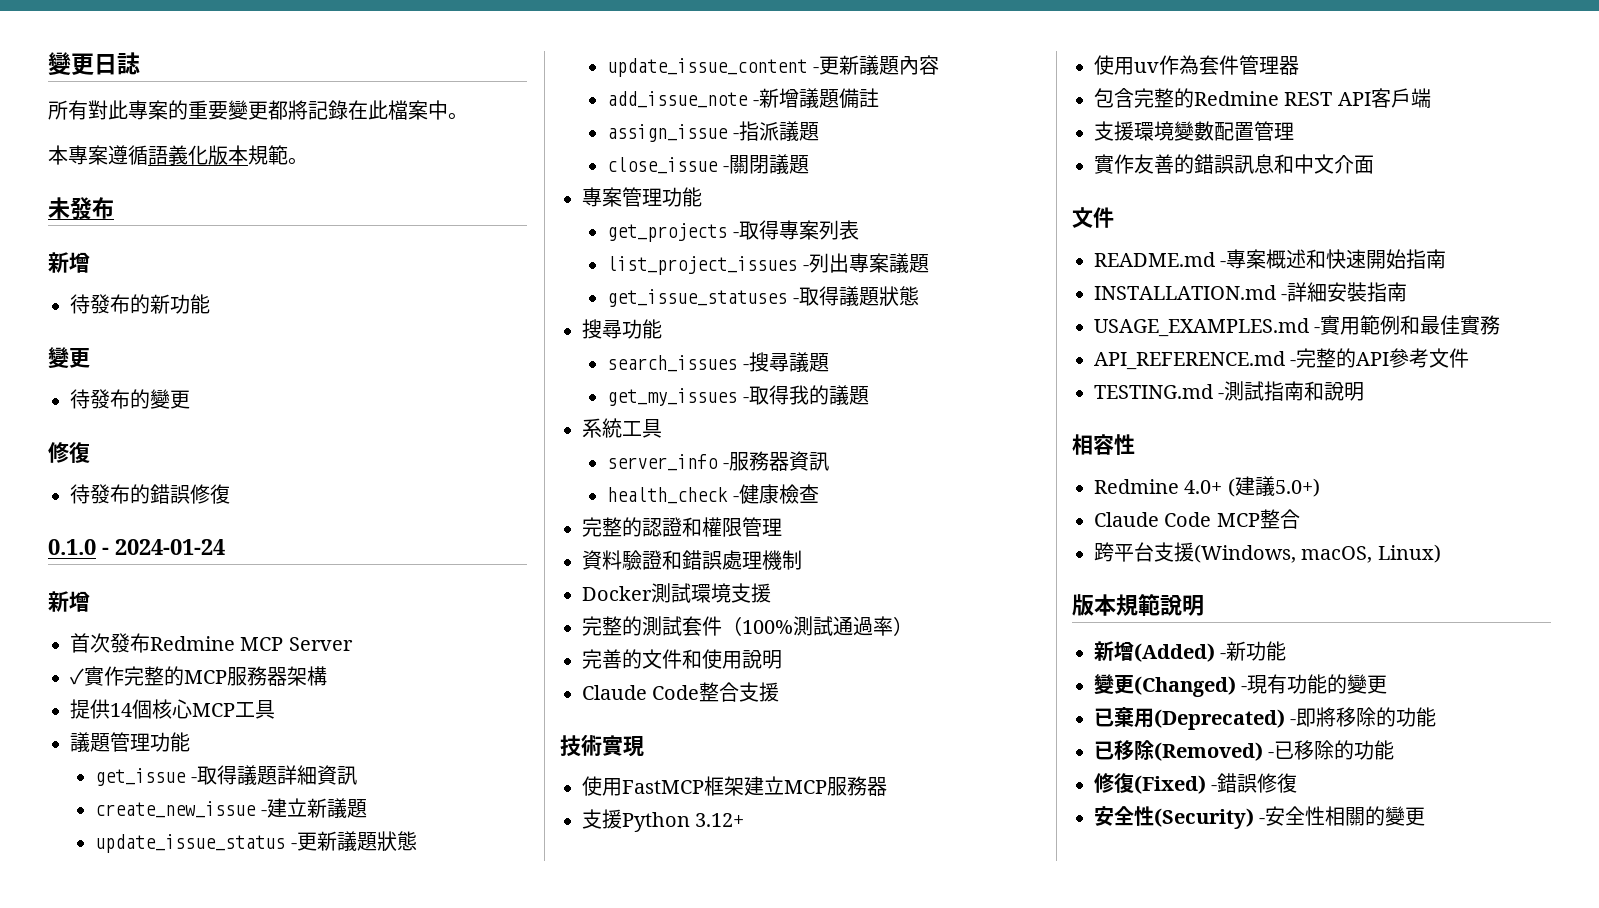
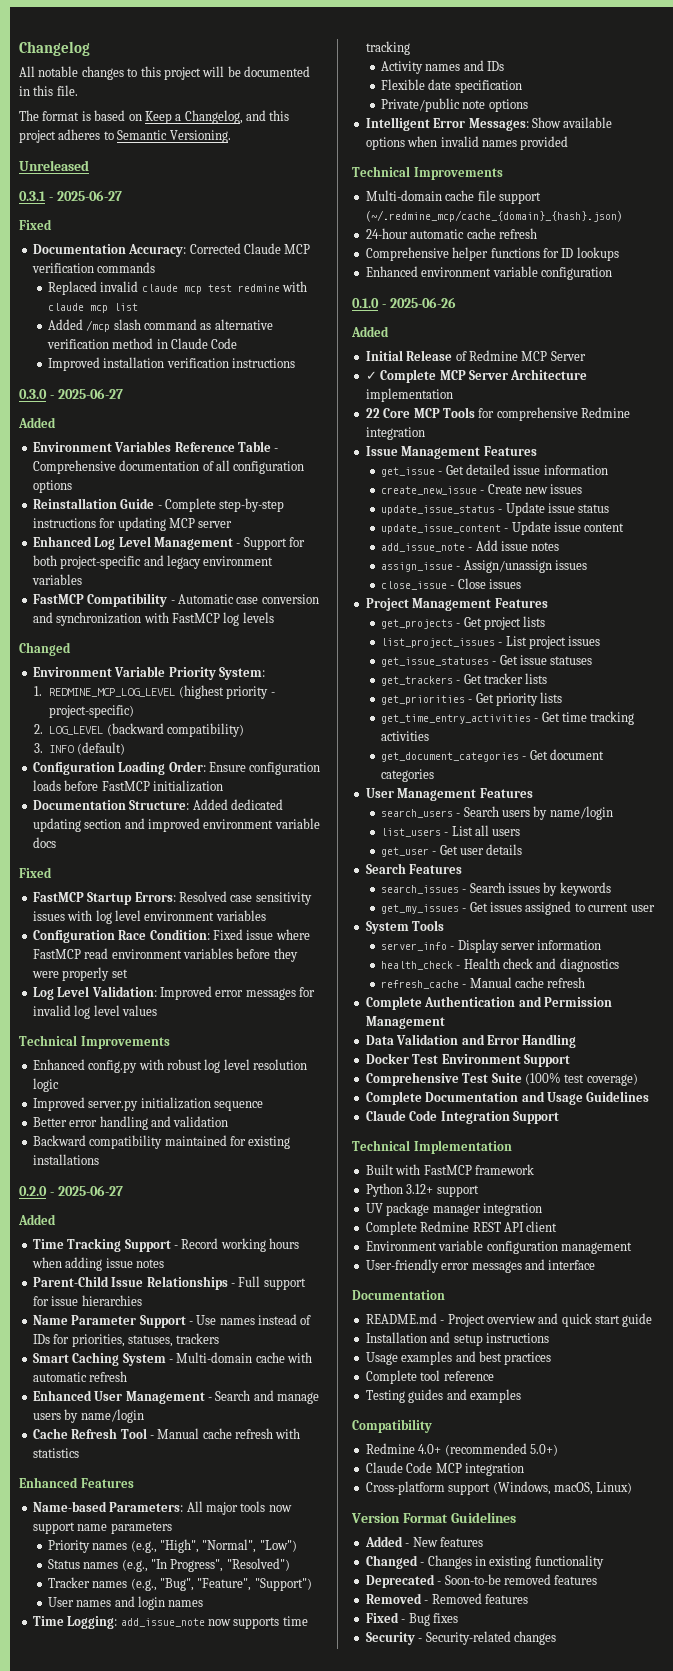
[48,52,140,76] [48,100,468,120] [48,145,308,165] [48,197,114,220] [48,252,90,273] [70,294,210,314] [48,347,90,369] [70,389,190,409] [48,442,90,463] [70,484,230,504] [48,539,225,555] [48,591,90,612] [70,633,353,653] [70,666,327,686] [70,699,275,719] [70,732,190,752] [95,765,357,786] 變更日誌 // 所有對此專案的重要變更都將記錄在此檔案中。 // 本專案遵循語義化版本規範。 // 未發布 // 新增 // 待發布的新功能 // 變更 // 待發布的變更 // 修復 // 待發布的錯誤修復 // 0.1.0 - 2024-01-24 // 新增 // 首次發布Redmine MCP Server // ✓實作完整的MCP服務器架構 // 提供14個核心MCP工具 // 議題管理功能 // get_issue -取得議題詳細資訊 -> [19,41,90,56] [19,66,310,80] [19,85,78,96] [19,110,290,124] [19,129,231,143] [19,160,89,171] [19,190,122,201] [19,219,52,230] [32,243,311,257] [31,262,156,273] [47,281,308,295] [47,303,138,313] [47,319,273,332] [46,338,238,349] [47,357,296,371] [19,388,123,399] [18,417,56,428] [32,441,279,452] [32,460,305,474] [32,480,72,493] [32,498,285,512] [32,517,233,531] [32,536,305,550] [32,555,274,569] [31,574,82,585] [32,593,319,607] [32,612,274,626] [19,642,71,656] [32,666,265,680] [34,685,275,699] [49,705,135,718] [34,723,245,737] [34,742,125,755] [32,761,321,775] [32,780,223,792] [32,799,283,810] [32,818,320,832] [32,837,56,848] [19,867,52,878] [32,891,312,905] [32,910,266,924] [32,929,310,943] [32,948,298,962] [31,967,128,981] [32,986,315,1000] [32,1005,157,1019] [19,1035,170,1049] [32,1059,307,1073] [32,1078,59,1092] [32,1097,263,1111] [32,1116,229,1130] [32,1135,291,1149] [32,1154,99,1165] [19,1185,123,1196] [18,1214,56,1225] [32,1238,299,1252] [31,1257,164,1271] [32,1276,306,1290] [32,1295,142,1306] [32,1314,312,1328] [32,1333,220,1347] [32,1352,312,1366] [32,1371,128,1382] [32,1390,319,1404] [32,1409,144,1423] [32,1428,301,1439] [32,1448,79,1458] [19,1477,134,1488] [32,1501,292,1515] [32,1522,172,1534] [47,1539,297,1553] [47,1558,290,1572] [47,1577,312,1591] [47,1596,204,1610] [32,1616,308,1629] [365,41,410,55] [380,60,505,74] [380,79,522,93] [380,98,528,112] [365,117,613,131] [365,136,569,150] [352,166,503,180] [365,190,541,204] [365,210,622,222] [365,228,537,239] [365,247,619,261] [365,266,612,280] [352,297,456,308] [351,326,389,337] [365,350,586,361] [365,369,588,383] [365,388,453,402] [365,407,630,421] [365,427,425,440] [365,446,537,459] [380,464,608,477] Changelog // All notable changes to this project will be documented in this file. // The format is based on Keep a Changelog, and this project adheres to Semantic Versioning. // Unreleased // 0.3.1 - 2025-06-27 // Fixed // Documentation Accuracy: Corrected Claude MCP verification commands // Replaced invalid claude mcp test redmine with claude mcp list // Added /mcp slash command as alternative verification method in Claude Code // Improved installation verification instructions // 0.3.0 - 2025-06-27 // Added // Environment Variables Reference Table - Comprehensive documentation of all configuration options // Reinstallation Guide - Complete step-by-step instructions for updating MCP server // Enhanced Log Level Management - Support for both project-specific and legacy environment variables // FastMCP Compatibility - Automatic case conversion and synchronization with FastMCP log levels // Changed // Environment Variable Priority System: // 1. REDMINE_MCP_LOG_LEVEL (highest priority - project-specific) // 2. LOG_LEVEL (backward compatibility) // 3. INFO (default) // Configuration Loading Order: Ensure configuration loads before FastMCP initialization // Documentation Structure: Added dedicated updating section and improved environment variable docs // Fixed // FastMCP Startup Errors: Resolved case sensitivity issues with log level environment variables // Configuration Race Condition: Fixed issue where FastMCP read environment variables before they were properly set // Log Level Validation: Improved error messages for invalid log level values // Technical Improvements // Enhanced config.py with robust log level resolution logic // Improved server.py initialization sequence // Better error handling and validation // Backward compatibility maintained for existing installations // 0.2.0 - 2025-06-27 // Added // Time Tracking Support - Record working hours when adding issue notes // Parent-Child Issue Relationships - Full support for issue hierarchies // Name Parameter Support - Use names instead of IDs for priorities, statuses, trackers // Smart Caching System - Multi-domain cache with automatic refresh // Enhanced User Management - Search and manage users by name/login // Cache Refresh Tool - Manual cache refresh with statistics // Enhanced Features // Name-based Parameters: All major tools now support name parameters // Priority names (e.g., "High", "Normal", "Low") // Status names (e.g., "In Progress", "Resolved") // Tracker names (e.g., "Bug", "Feature", "Support") // User names and login names // Time Logging: add_issue_note now supports time tracking // Activity names and IDs // Flexible date specification // Private/public note options // Intelligent Error Messages: Show available options when invalid names provided // Technical Improvements // Multi-domain cache file support (~/.redmine_mcp/cache_{domain}_{hash}.json) // 24-hour automatic cache refresh // Comprehensive helper functions for ID lookups // Enhanced environment variable configuration // 0.1.0 - 2025-06-26 // Added // Initial Release of Redmine MCP Server // ✓ Complete MCP Server Architecture implementation // 22 Core MCP Tools for comprehensive Redmine integration // Issue Management Features // get_issue - Get detailed issue information
[266,798,367,818] 建立新議題 -> [487,484,583,494] Create new issues
[296,831,417,852] 更新議題狀態 -> [505,502,610,516] Update issue status
[818,55,939,75] 更新議題內容 -> [511,521,625,535] Update issue content
[758,88,879,109] 新增議題備註 -> [475,540,560,551] Add issue notes
[738,121,819,141] 指派議題 -> [463,560,588,573] Assign/unassign issues
[728,154,809,174] [582,187,702,207] 關閉議題 // 專案管理功能 -> [457,578,522,589] [365,598,548,611] Close issues // Project Management Features
[738,220,859,240] 取得專案列表 -> [463,616,546,630] Get project lists
[808,253,929,273] 列出專案議題 -> [505,636,601,649] List project issues
[798,286,919,307] [582,319,662,339] [607,352,829,372] [607,385,869,406] [582,418,662,438] 取得議題狀態 // 搜尋功能 // search_issues -搜尋議題 // get_my_issues -取得我的議題 // 系統工具 -> [499,655,593,665] [380,673,548,686] [380,692,563,706] [380,711,635,725] [380,731,429,741] [380,749,605,762] [380,769,434,782] [365,788,533,801] [380,806,613,820] [380,825,521,837] [380,844,523,857] [365,863,463,874] [380,882,611,896] [380,901,655,915] [365,920,445,934] Get issue statuses // get_trackers - Get tracker lists // get_priorities - Get priority lists // get_time_entry_activities - Get time tracking activities // get_document_categories - Get document categories // User Management Features // search_users - Search users by name/login // list_users - List all users // get_user - Get user details // Search Features // search_issues - Search issues by keywords // get_my_issues - Get issues assigned to current user // System Tools
[728,451,829,471] 服務器資訊 -> [457,939,602,953] Display server information
[738,484,819,504] [582,517,782,537] [582,550,802,571] [582,583,771,603] [582,616,913,636] [582,649,782,669] [582,682,780,702] [560,734,644,757] [582,776,887,796] [582,809,745,832] [1094,55,1299,75] [1094,88,1431,108] [1094,121,1294,141] [1094,154,1374,174] [1072,207,1114,228] [1094,249,1447,269] [1094,282,1408,302] [1094,315,1501,337] [1094,348,1470,370] [1094,381,1365,401] [1072,434,1135,455] 健康檢查 // 完整的認證和權限管理 // 資料驗證和錯誤處理機制 // Docker測試環境支援 // 完整的測試套件（100%測試通過率） // 完善的文件和使用說明 // Claude Code整合支援 // 技術實現 // 使用FastMCP框架建立MCP服務器 // 支援Python 3.12+ // 使用uv作為套件管理器 // 包含完整的Redmine REST API客戶端 // 支援環境變數配置管理 // 實作友善的錯誤訊息和中文介面 // 文件 // README.md -專案概述和快速開始指南 // INSTALLATION.md -詳細安裝指南 // USAGE_EXAMPLES.md -實用範例和最佳實務 // API_REFERENCE.md -完整的API參考文件 // TESTING.md -測試指南和說明 // 相容性 -> [463,958,619,972] [380,977,586,989] [365,996,612,1010] [365,1016,445,1029] [365,1034,577,1048] [365,1053,570,1067] [365,1072,638,1086] [365,1091,650,1105] [365,1110,559,1124] [352,1140,512,1154] [365,1164,534,1175] [365,1183,479,1197] [365,1202,542,1216] [365,1221,558,1235] [365,1240,632,1254] [365,1259,596,1273] [352,1290,445,1300] [365,1313,653,1327] [365,1332,549,1346] [365,1351,552,1365] [365,1370,494,1384] [365,1389,521,1403] [352,1419,432,1433] Health check and diagnostics // refresh_cache - Manual cache refresh // Complete Authentication and Permission Management // Data Validation and Error Handling // Docker Test Environment Support // Comprehensive Test Suite (100% test coverage) // Complete Documentation and Usage Guidelines // Claude Code Integration Support // Technical Implementation // Built with FastMCP framework // Python 3.12+ support // UV package manager integration // Complete Redmine REST API client // Environment variable configuration management // User-friendly error messages and interface // Documentation // README.md - Project overview and quick start guide // Installation and setup instructions // Usage examples and best practices // Complete tool reference // Testing guides and examples // Compatibility
[1227,476,1275,497] (建議 -> [444,1443,527,1456] (recommended
[1259,509,1300,529] [1094,542,1194,562] 整合 // 跨平台支援 -> [464,1463,524,1476] [365,1481,491,1495] integration // Cross-platform support
[1072,594,1204,616] [1094,641,1287,662] [1094,674,1388,697] [1094,707,1437,730] [1094,740,1395,761] [1094,773,1298,794] [1094,806,1426,829] 版本規範說明 // 新增(Added) -新功能 // 變更(Changed) -現有功能的變更 // 已棄用(Deprecated) -即將移除的功能 // 已移除(Removed) -已移除的功能 // 修復(Fixed) -錯誤修復 // 安全性(Security) -安全性相關的變更 -> [351,1512,516,1523] [364,1536,483,1547] [365,1555,604,1569] [365,1574,598,1588] [365,1593,528,1604] [365,1612,458,1626] [365,1631,556,1645] Version Format Guidelines // Added - New features // Changed - Changes in existing functionality // Deprecated - Soon-to-be removed features // Removed - Removed features // Fixed - Bug fixes // Security - Security-related changes

